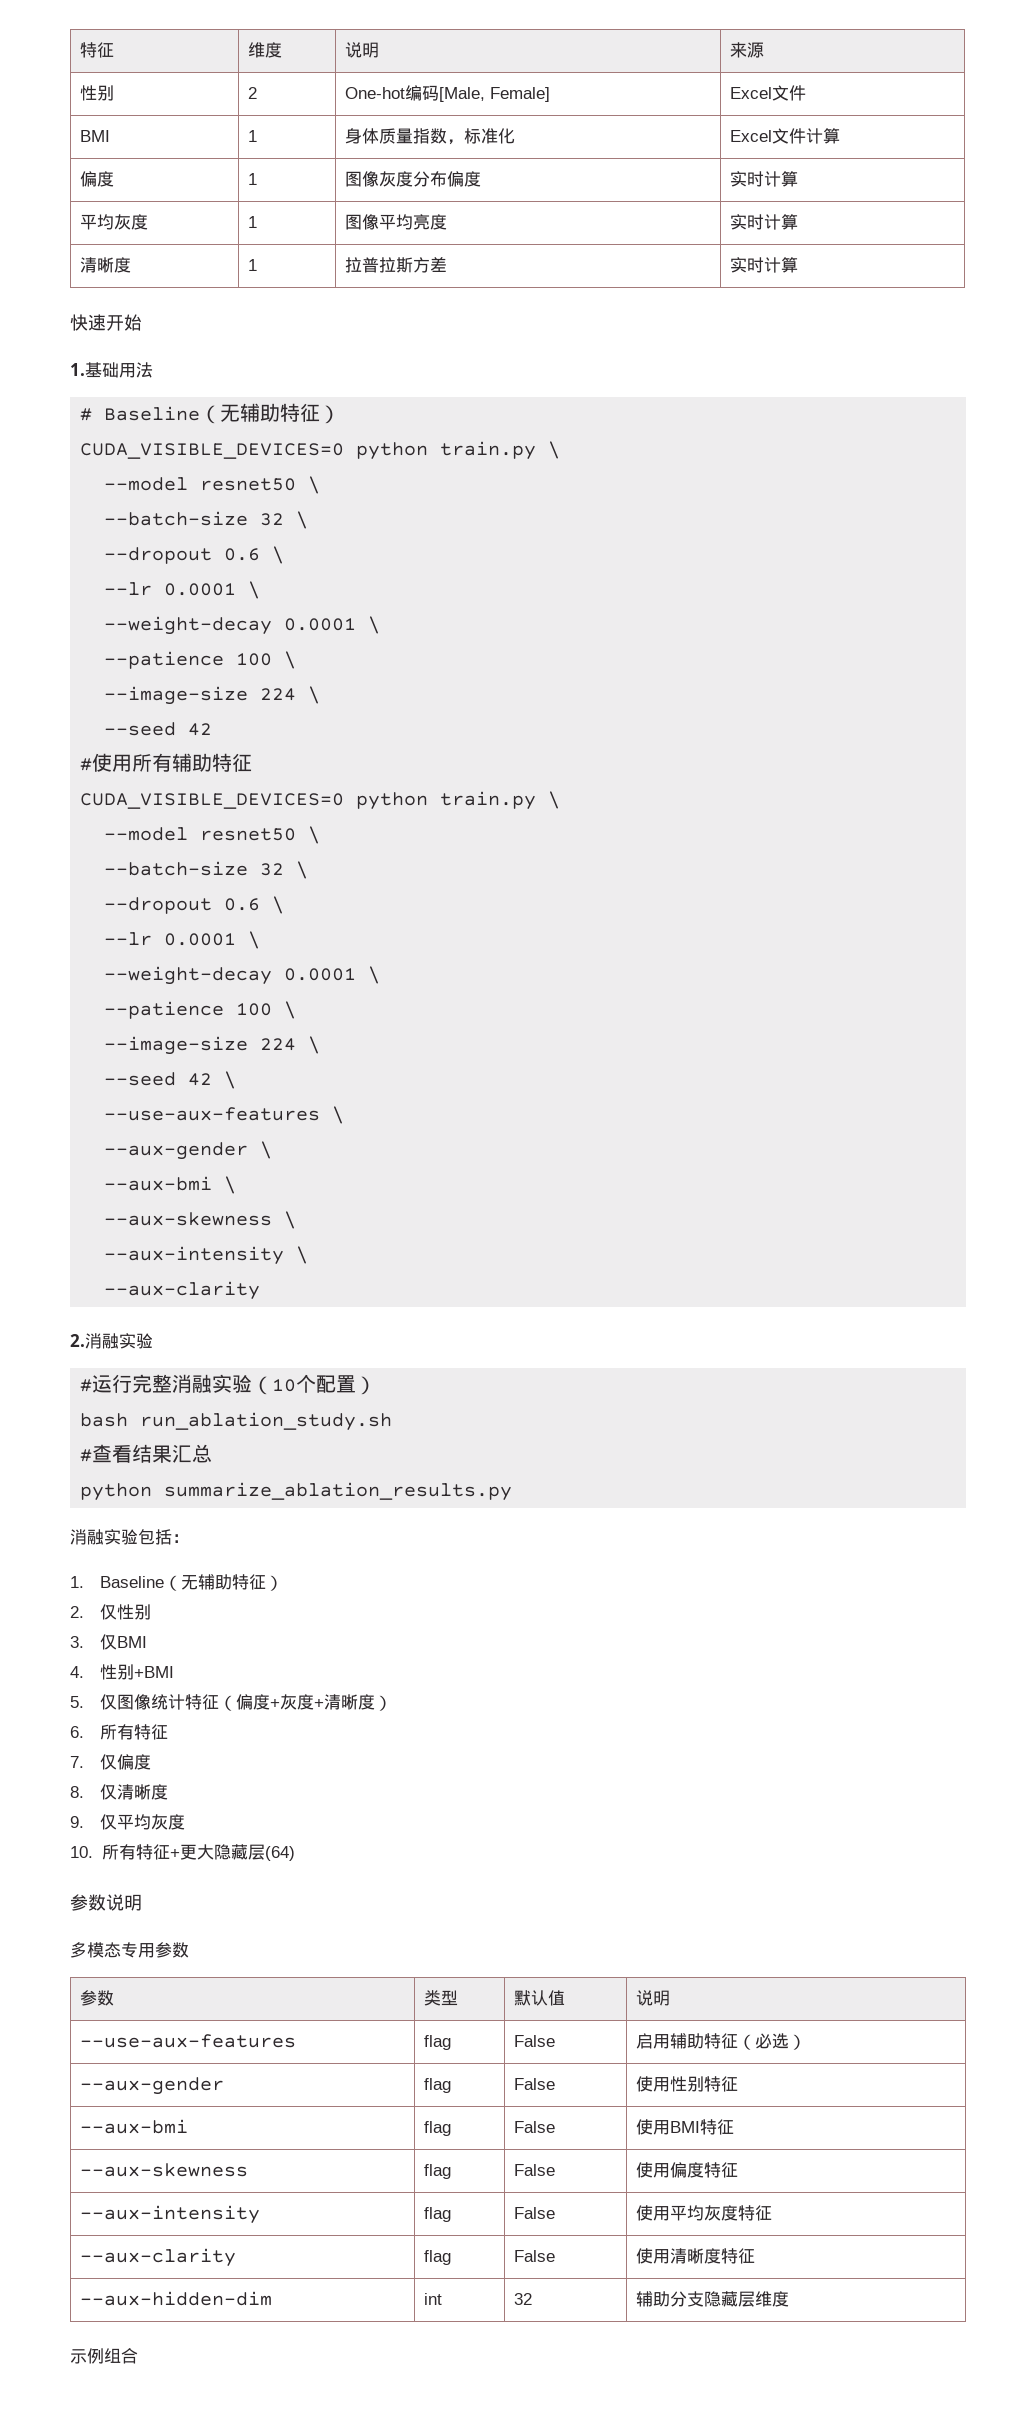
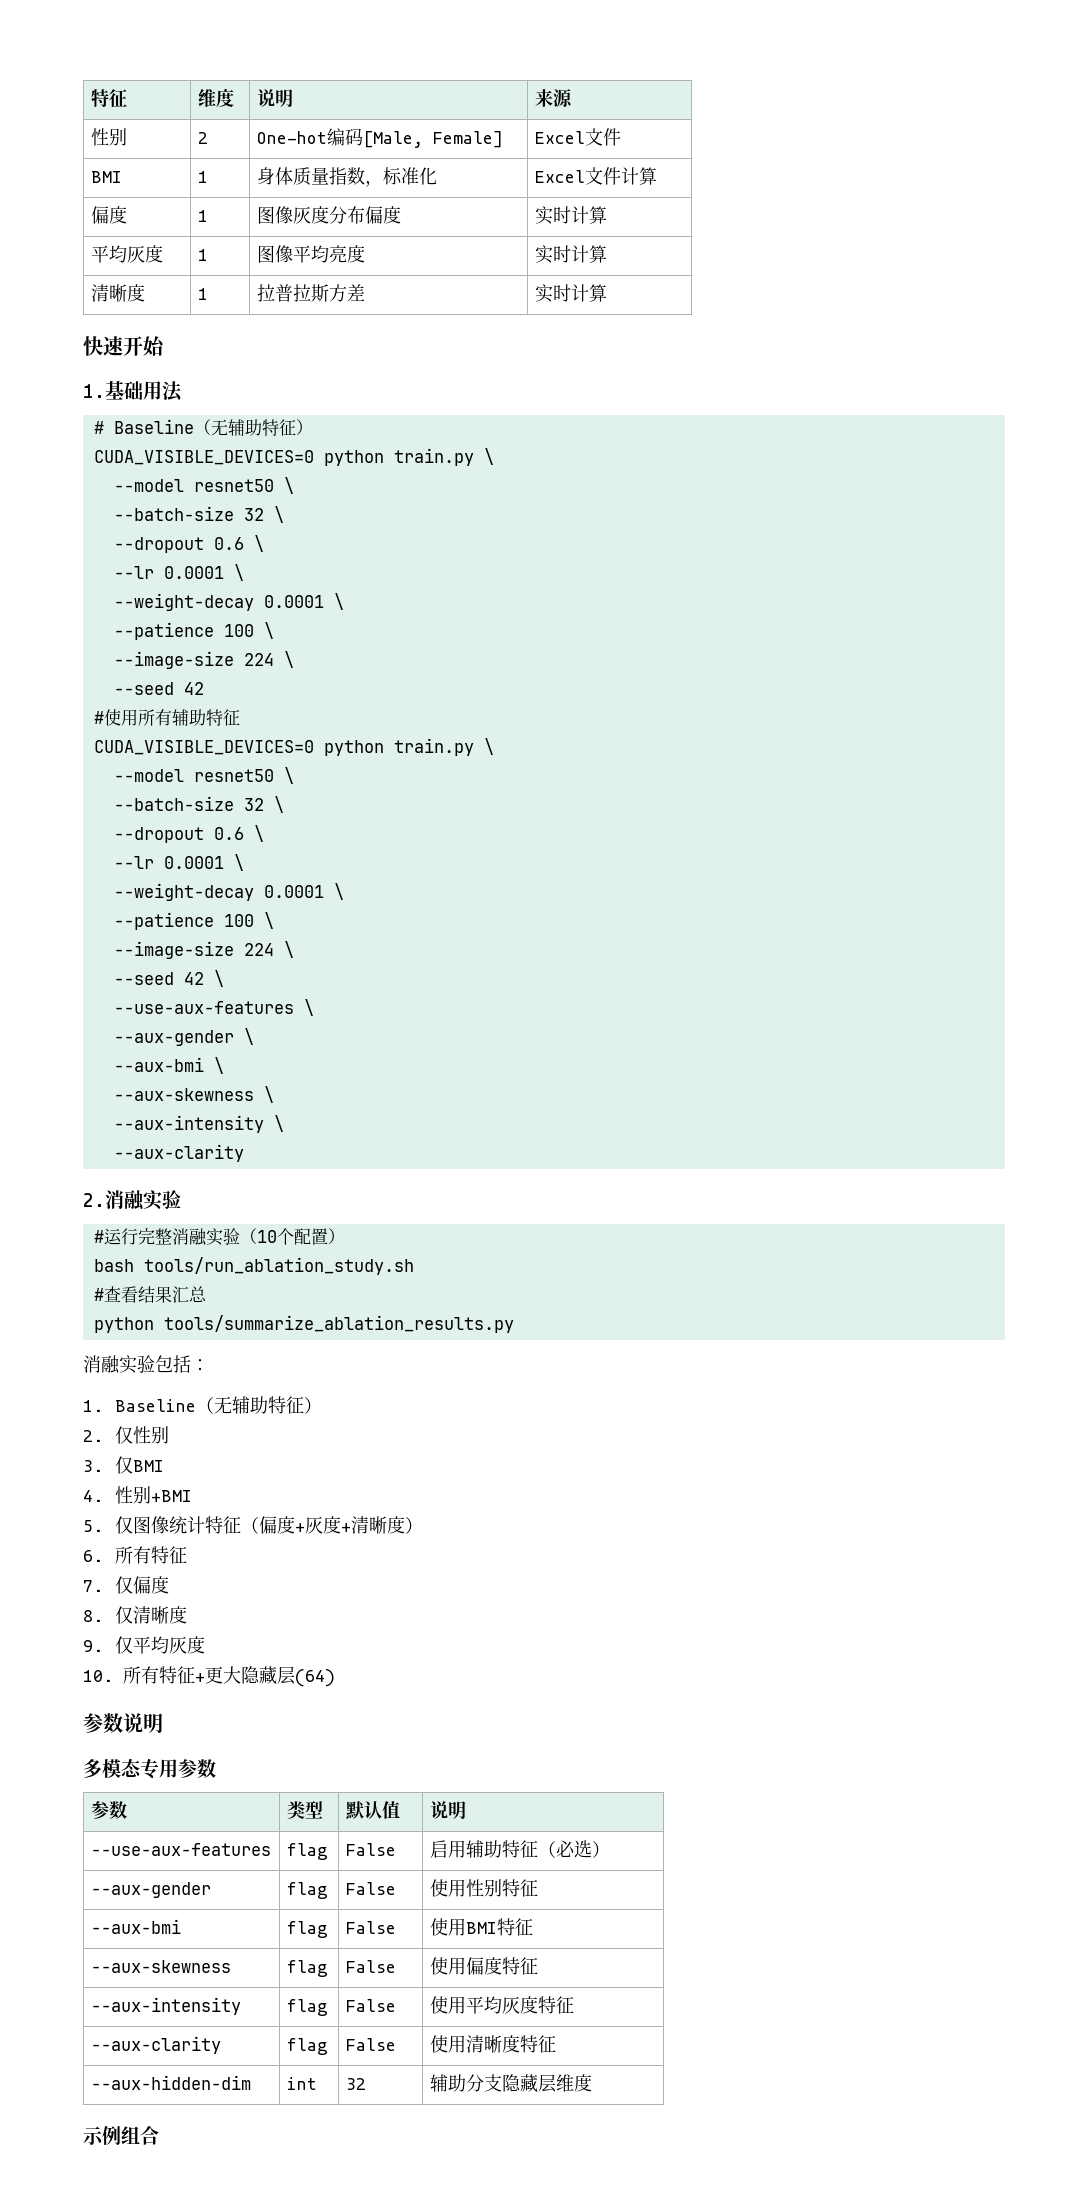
[140,1412,393,1431] run_ablation_study.sh -> [143,1257,414,1275] tools/run_ablation_study.sh
[164,1482,513,1501] summarize_ablation_results.py -> [163,1315,514,1333] tools/summarize_ablation_results.py

